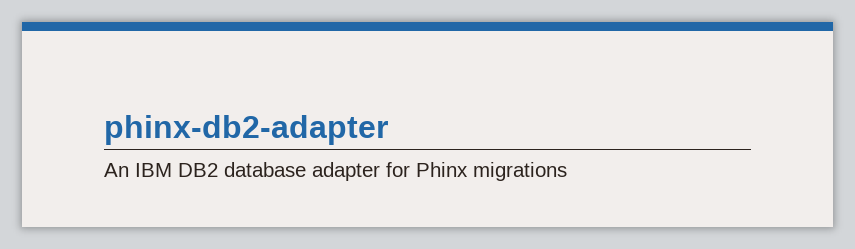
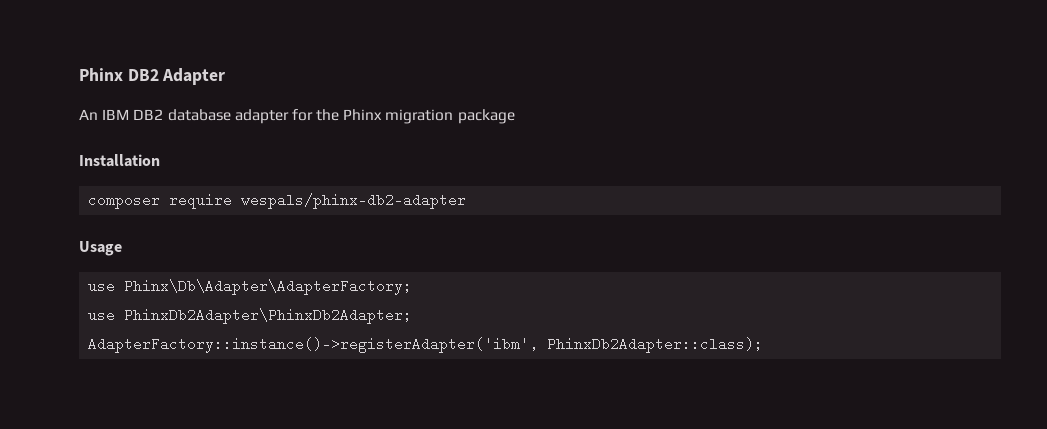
[104,115,388,145] phinx-db2-adapter -> [79,68,226,85] Phinx DB2 Adapter
[416,162,567,181] Phinx migrations -> [316,109,515,124] [79,154,160,167] [88,193,467,209] [79,241,122,256] [88,279,413,295] [88,308,413,324] [88,337,764,353] the Phinx migration package // Installation // composer require wespals/phinx-db2-adapter // Usage // use Phinx\Db\Adapter\AdapterFactory; // use PhinxDb2Adapter\PhinxDb2Adapter; // AdapterFactory::instance()->registerAdapter('ibm', PhinxDb2Adapter::class);

